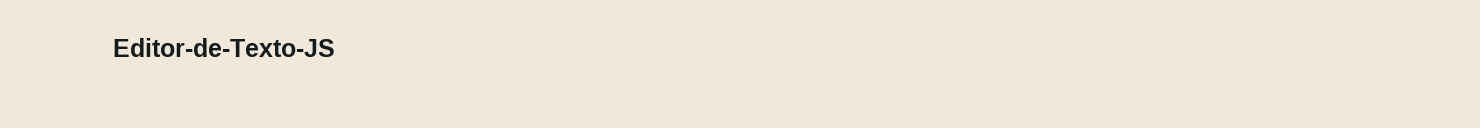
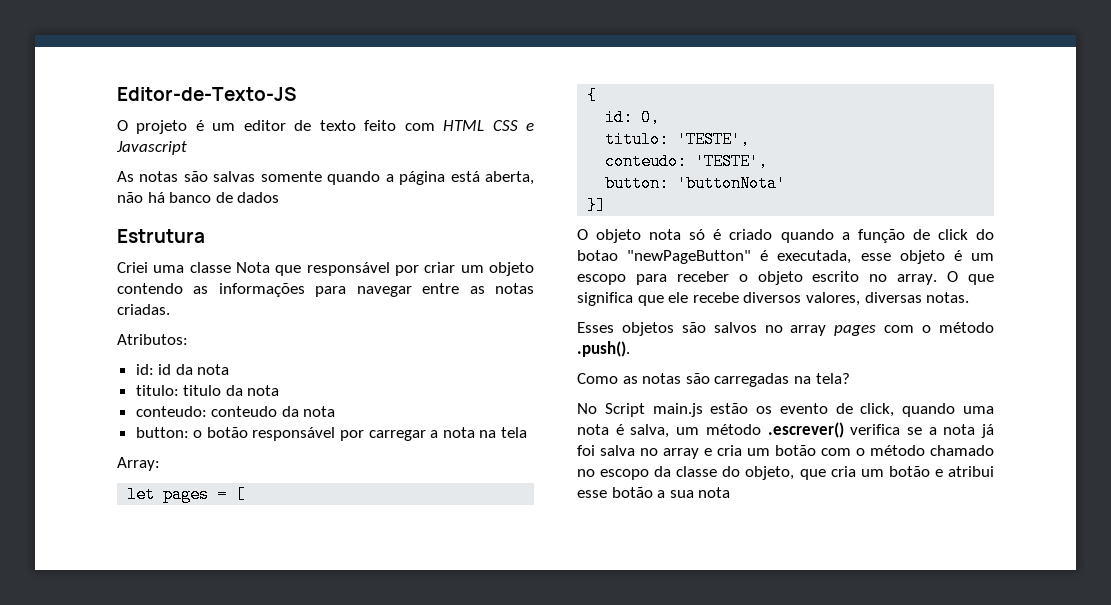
(335, 47) none -> [117,120,534,134] [116,141,187,155] [117,171,534,185] [117,192,280,203] [117,229,205,243] [117,262,534,276] [117,283,534,297] [117,304,170,315] [117,334,188,345] [135,364,230,375] [135,385,280,396] [135,406,336,417] [135,427,528,441] [117,457,160,471] [127,486,246,503] [587,87,598,104] [605,109,661,126] [605,131,751,148] [605,153,769,170] [605,175,787,192] [587,197,607,214] [577,229,994,243] [577,250,995,264] [577,271,995,285] [577,292,970,306] [577,322,994,336] [577,341,630,357] [577,373,850,387] [577,403,994,417] [577,422,994,438] [577,445,994,459] [577,466,994,480] [577,487,731,498] // O projeto é um editor de texto feito com HTML CSS e Javascript // As notas são salvas somente quando a página está aberta, não há banco de dados // Estrutura // Criei uma classe Nota que responsável por criar um objeto contendo as informações para navegar entre as notas criadas. // Atributos: // id: id da nota // titulo: titulo da nota // conteudo: conteudo da nota // button: o botão responsável por carregar a nota na tela // Array: // let pages = [ // { // id: 0, // titulo: 'TESTE', // conteudo: 'TESTE', // button: 'buttonNota' // }] // O objeto nota só é criado quando a função de click do botao "newPageButton" é executada, esse objeto é um escopo para receber o objeto escrito no array. O que significa que ele recebe diversos valores, diversas notas. // Esses objetos são salvos no array pages com o método .push(). // Como as notas são carregadas na tela? // No Script main.js estão os evento de click, quando uma nota é salva, um método .escrever() verifica se a nota já foi salva no array e cria um botão com o método chamado no escopo da classe do objeto, que cria um botão e atribui esse botão a sua nota

